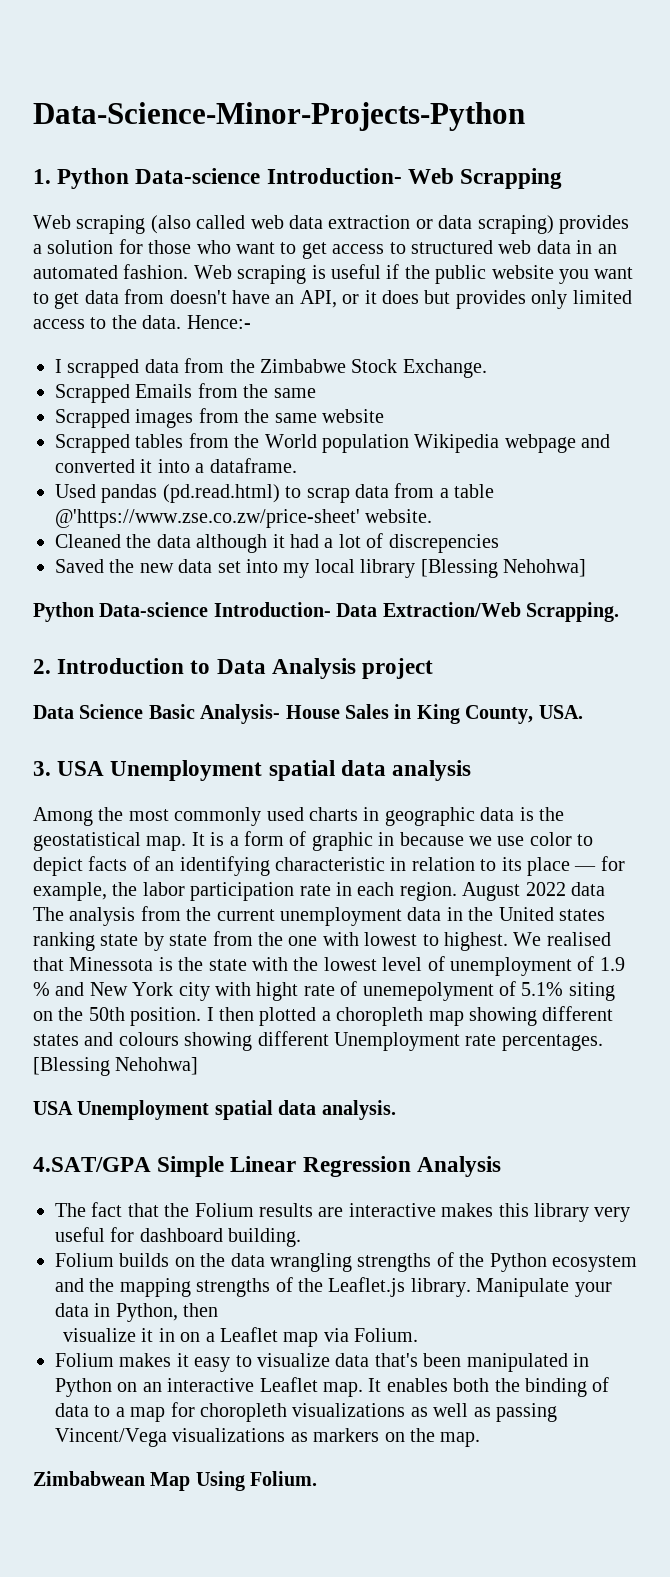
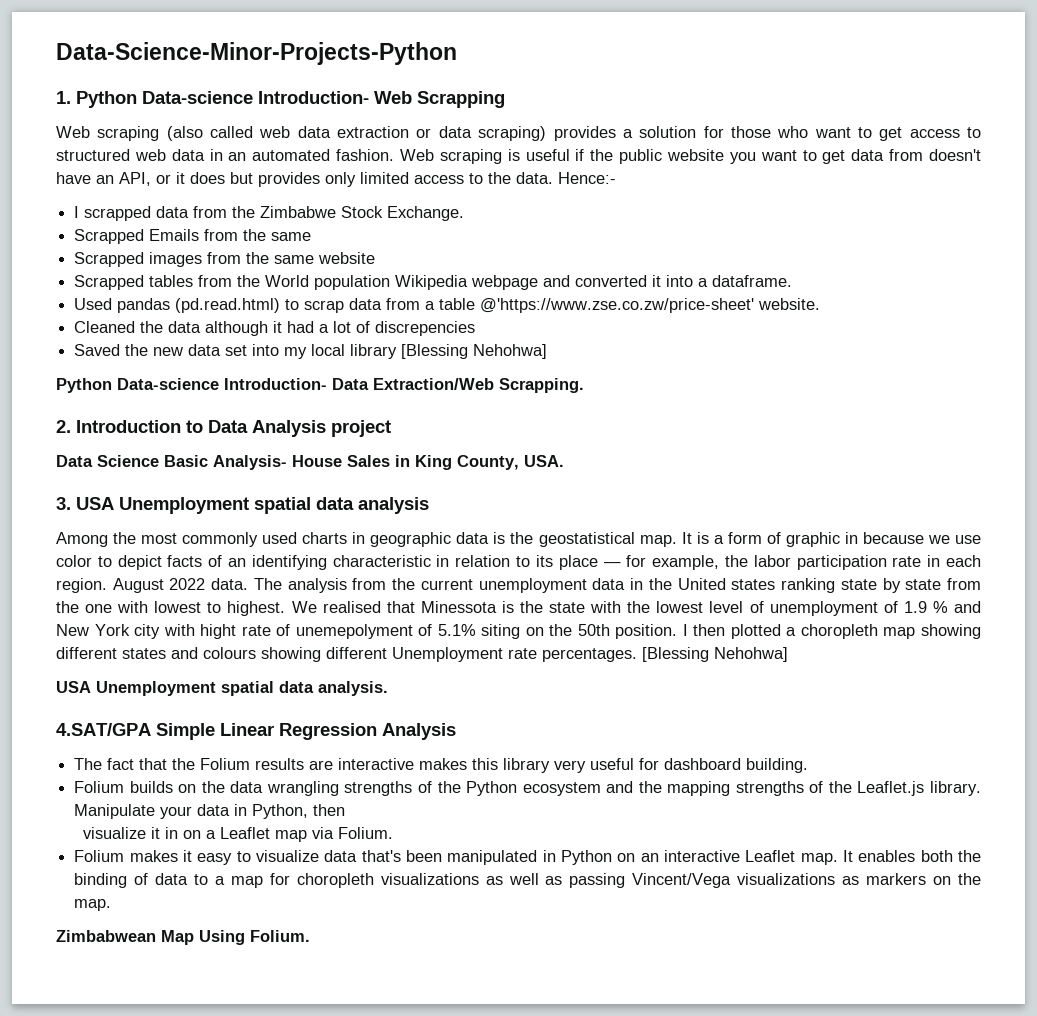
[570,882,605,896] data -> [211,578,249,590] data.

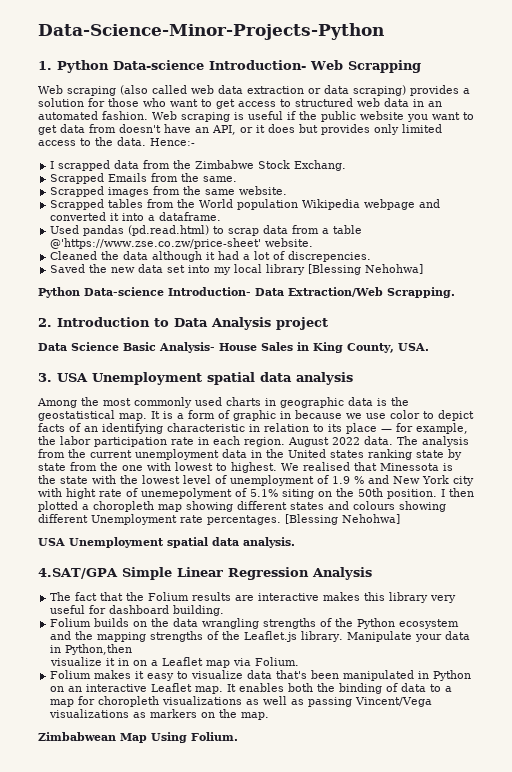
[387,206,465,221] Exchange. -> [294,160,347,171] Exchang.
[271,232,312,241] same -> [203,176,238,182] same.
[318,252,376,264] website -> [239,186,288,195] website.
[375,321,476,336] discrepencies -> [288,251,372,262] discrepencies.
[252,804,346,819] Python, then -> [65,644,133,655] Python,then

